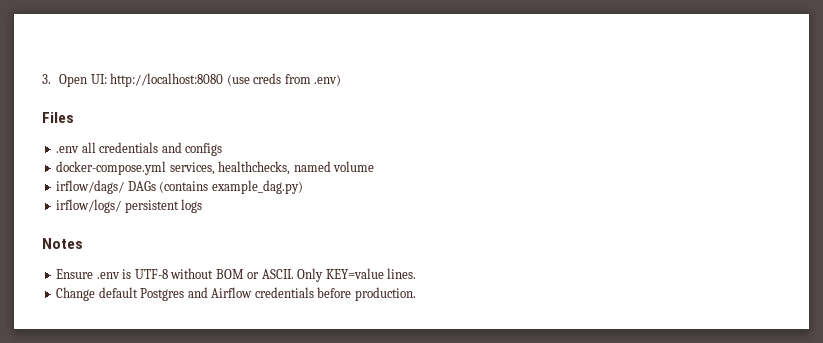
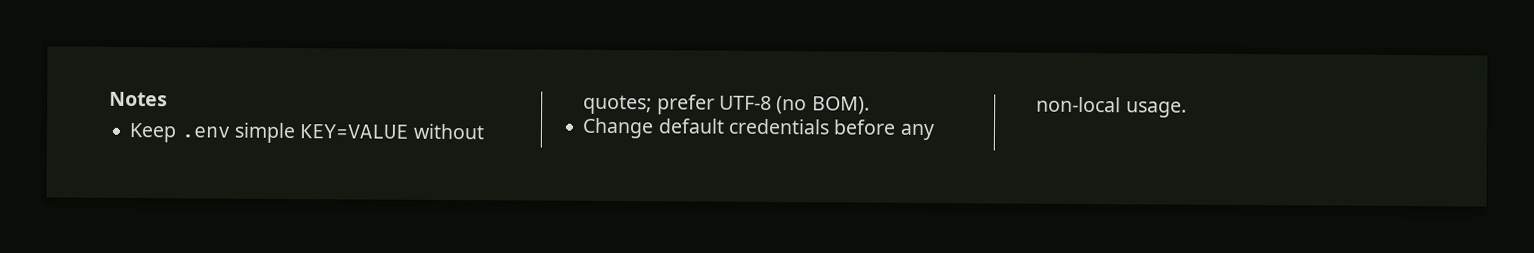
[42,73,342,87] [42,112,74,123] [56,142,223,156] [56,161,375,175] [56,180,303,194] [56,199,203,213] [42,238,83,249] [56,268,417,282] [56,287,416,301] 3. Open UI: http://localhost:8080 (use creds from .env) // Files // .env all credentials and configs // docker-compose.yml services, healthchecks, named volume // irflow/dags/ DAGs (contains example_dag.py) // irflow/logs/ persistent logs // Notes // Ensure .env is UTF-8 without BOM or ASCII. Only KEY=value lines. // Change default Postgres and Airflow credentials before production. -> [109,91,168,107] [129,122,485,144] [583,94,870,115] [582,117,935,141] [1036,96,1187,118] Notes // Keep .env simple KEY=VALUE without quotes; prefer UTF-8 (no BOM). // Change default credentials before any non-local usage.

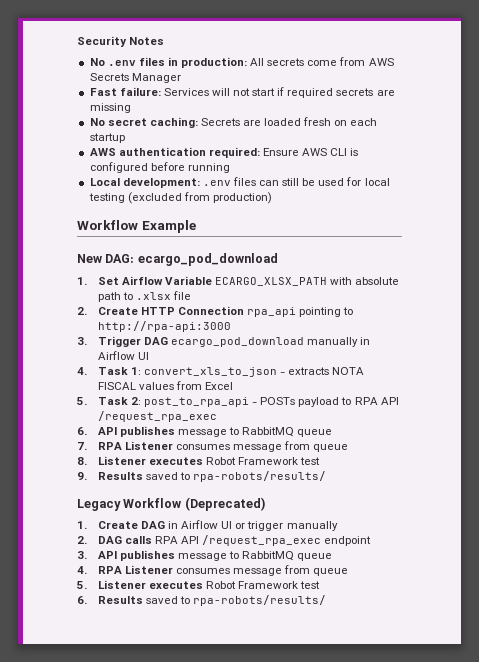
(109, 99) none -> [77,36,127,47] Security
[129,122,485,144] [583,94,870,115] [582,117,935,141] [1036,96,1187,118] Keep .env simple KEY=VALUE without quotes; prefer UTF-8 (no BOM). // Change default credentials before any non-local usage. -> [89,57,394,68] [89,73,181,83] [89,87,395,98] [89,103,131,113] [89,117,378,128] [89,133,125,143] [89,147,359,158] [89,162,230,173] [89,177,390,188] [88,192,272,204] [77,220,196,233] [77,253,278,266] [77,276,400,286] [97,291,192,302] [77,306,354,317] [97,321,231,332] [77,336,371,347] [97,351,149,360] [77,367,365,377] [97,381,234,390] [77,397,399,407] [97,411,217,422] [77,426,333,437] [77,441,349,452] [77,456,321,465] [77,471,327,482] [77,497,266,511] [77,520,338,531] [77,535,372,546] [77,550,333,561] [77,565,349,576] [77,580,321,589] [77,595,327,606] No .env files in production: All secrets come from AWS Secrets Manager // Fast failure: Services will not start if required secrets are missing // No secret caching: Secrets are loaded fresh on each startup // AWS authentication required: Ensure AWS CLI is configured before running // Local development: .env files can still be used for local testing (excluded from production) // Workflow Example // New DAG: ecargo_pod_download // 1. Set Airflow Variable ECARGO_XLSX_PATH with absolute path to .xlsx file // 2. Create HTTP Connection rpa_api pointing to http://rpa-api:3000 // 3. Trigger DAG ecargo_pod_download manually in Airflow UI // 4. Task 1: convert_xls_to_json - extracts NOTA FISCAL values from Excel // 5. Task 2: post_to_rpa_api - POSTs payload to RPA API /request_rpa_exec // 6. API publishes message to RabbitMQ queue // 7. RPA Listener consumes message from queue // 8. Listener executes Robot Framework test // 9. Results saved to rpa-robots/results/ // Legacy Workflow (Deprecated) // 1. Create DAG in Airflow UI or trigger manually // 2. DAG calls RPA API /request_rpa_exec endpoint // 3. API publishes message to RabbitMQ queue // 4. RPA Listener consumes message from queue // 5. Listener executes Robot Framework test // 6. Results saved to rpa-robots/results/

